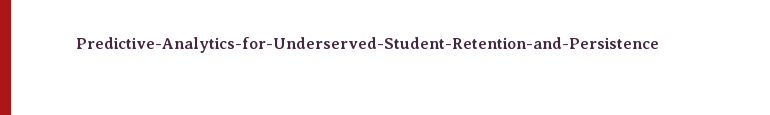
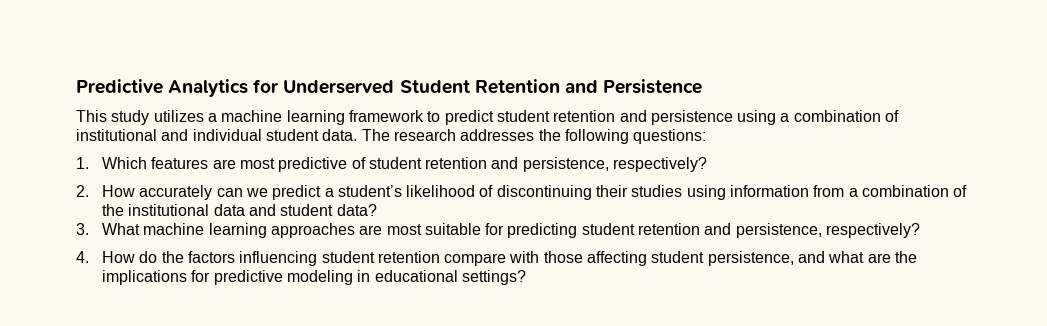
[76,37,659,53] Predictive-Analytics-for-Underserved-Student-Retention-and-Persistence -> [76,79,702,97] [76,110,900,125] [76,129,707,144] [76,157,708,172] [76,185,968,200] [101,204,377,216] [76,223,921,238] [76,251,918,266] [101,270,526,285] Predictive Analytics for Underserved Student Retention and Persistence // This study utilizes a machine learning framework to predict student retention and persistence using a combination of institutional and individual student data. The research addresses the following questions: // 1. Which features are most predictive of student retention and persistence, respectively? // 2. How accurately can we predict a student’s likelihood of discontinuing their studies using information from a combination of the institutional data and student data? // 3. What machine learning approaches are most suitable for predicting student retention and persistence, respectively? // 4. How do the factors influencing student retention compare with those affecting student persistence, and what are the implications for predictive modeling in educational settings?

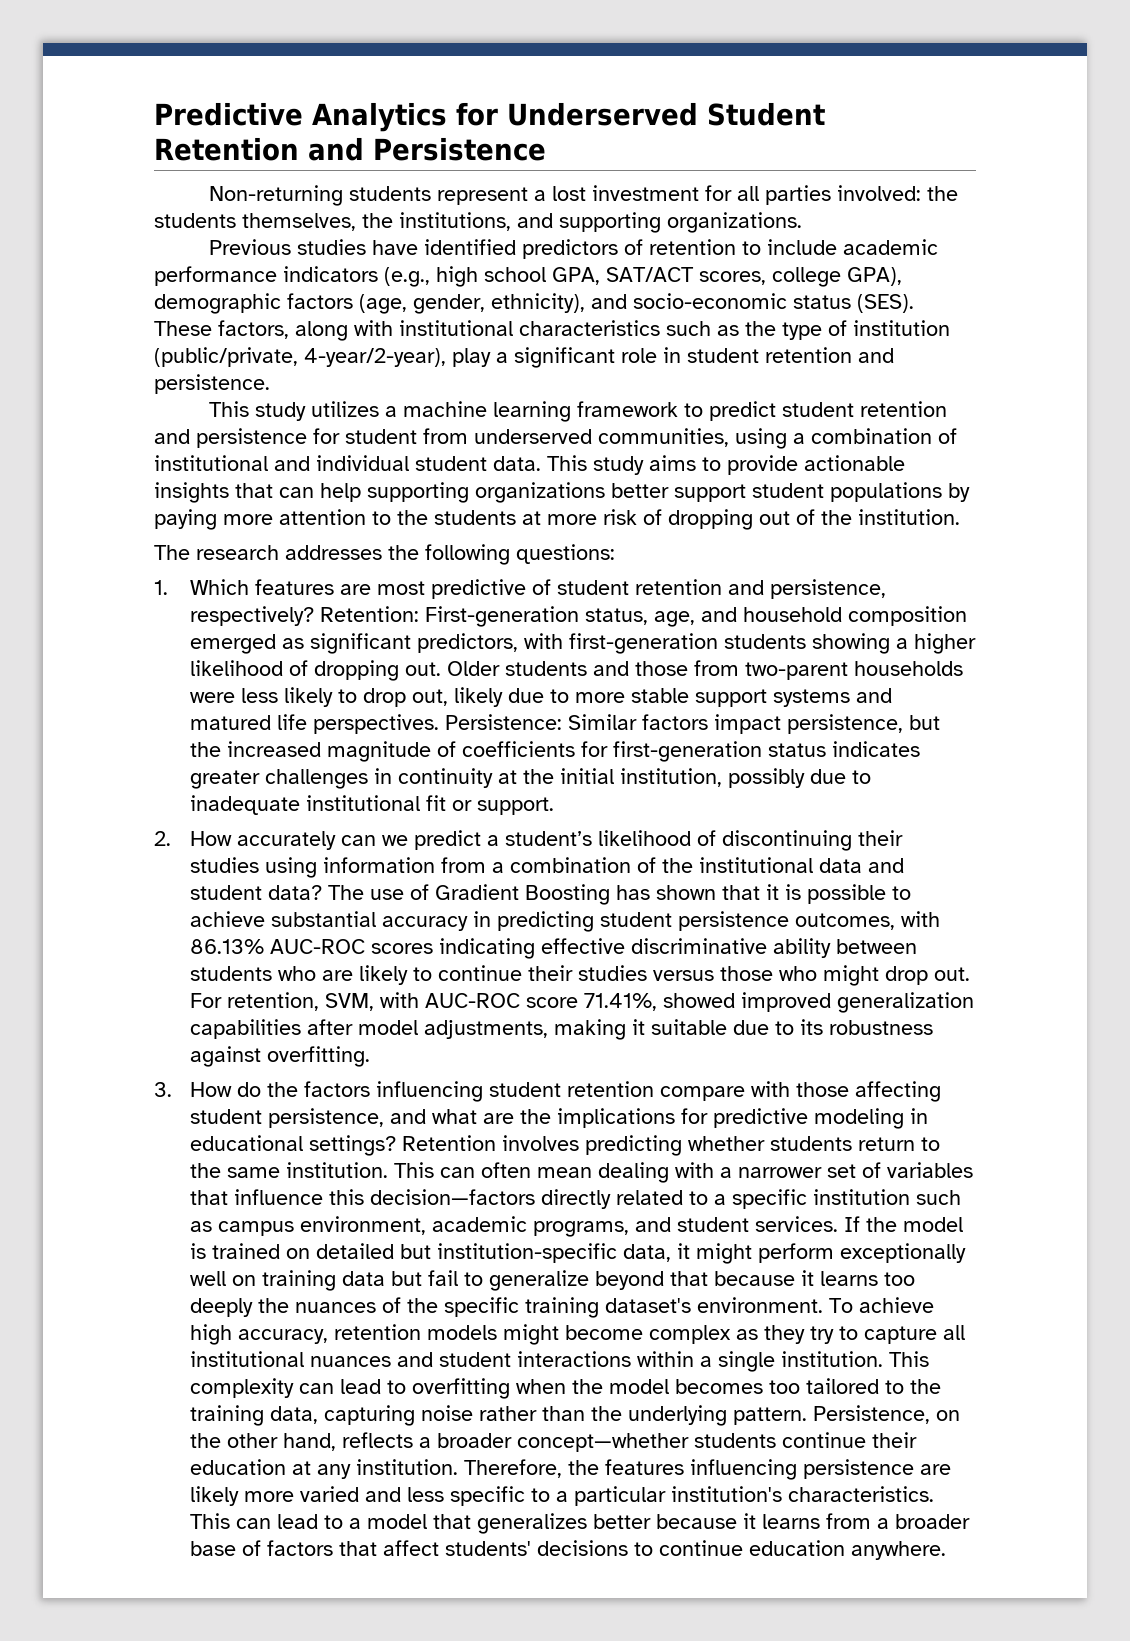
(702, 86) none -> [208,185,958,206] [154,212,802,233] [208,239,938,259] [154,266,902,287] [154,293,914,314] [154,320,950,341] [154,347,894,368] [154,374,270,394] // Non-returning students represent a lost investment for all parties involved: the students themselves, the institutions, and supporting organizations. // Previous studies have identified predictors of retention to include academic performance indicators (e.g., high school GPA, SAT/ACT scores, college GPA), demographic factors (age, gender, ethnicity), and socio-economic status (SES). These factors, along with institutional characteristics such as the type of institution (public/private, 4-year/2-year), play a significant role in student retention and persistence.
(733, 117) none -> [313,428,729,447] for student from underserved communities,
(358, 135) none -> [547,455,905,475] [154,482,970,503] [154,509,960,530] This study aims to provide actionable insights that can help supporting organizations better support student populations by paying more attention to the students at more risk of dropping out of the institution. //
(708, 164) none -> [319,606,967,627] [189,633,976,654] [189,660,963,681] [189,687,892,707] [189,714,940,734] [189,741,920,762] [189,768,871,789] [189,795,554,815] Retention: First-generation status, age, and household composition emerged as significant predictors, with first-generation students showing a higher likelihood of dropping out. Older students and those from two-parent households were less likely to drop out, likely due to more stable support systems and matured life perspectives. Persistence: Similar factors impact persistence, but the increased magnitude of coefficients for first-generation status indicates greater challenges in continuity at the initial institution, possibly due to inadequate institutional fit or support.
[76,223,921,238] [76,251,89,263] // 3. What machine learning approaches are most suitable for predicting student retention and persistence, respectively? // 4. -> [327,884,911,905] [189,911,940,932] [189,938,917,959] [189,965,970,986] [189,992,974,1013] [189,1019,933,1040] [189,1046,370,1067] [154,1082,172,1097] The use of Gradient Boosting has shown that it is possible to achieve substantial accuracy in predicting student persistence outcomes, with 86.13% AUC-ROC scores indicating effective discriminative ability between students who are likely to continue their studies versus those who might drop out. For retention, SVM, with AUC-ROC score 71.41%, showed improved generalization capabilities after model adjustments, making it suitable due to its robustness against overfitting. // 3.
(526, 277) none -> [401,1135,940,1156] [189,1162,973,1183] [189,1189,961,1209] [189,1216,963,1237] [189,1243,966,1264] [189,1270,915,1291] [189,1297,934,1318] [189,1324,965,1345] [189,1351,929,1372] [189,1378,941,1399] [189,1405,960,1426] [189,1432,917,1452] [189,1459,951,1480] [189,1486,934,1506] [189,1513,970,1534] [189,1540,946,1560] Retention involves predicting whether students return to the same institution. This can often mean dealing with a narrower set of variables that influence this decision—factors directly related to a specific institution such as campus environment, academic programs, and student services. If the model is trained on detailed but institution-specific data, it might perform exceptionally well on training data but fail to generalize beyond that because it learns too deeply the nuances of the specific training dataset's environment. To achieve high accuracy, retention models might become complex as they try to capture all institutional nuances and student interactions within a single institution. This complexity can lead to overfitting when the model becomes too tailored to the training data, capturing noise rather than the underlying pattern. Persistence, on the other hand, reflects a broader concept—whether students continue their education at any institution. Therefore, the features influencing persistence are likely more varied and less specific to a particular institution's characteristics. This can lead to a model that generalizes better because it learns from a broader base of factors that affect students' decisions to continue education anywhere.

